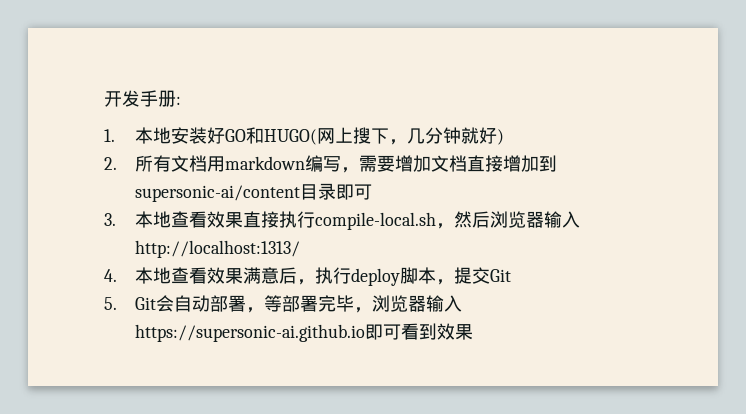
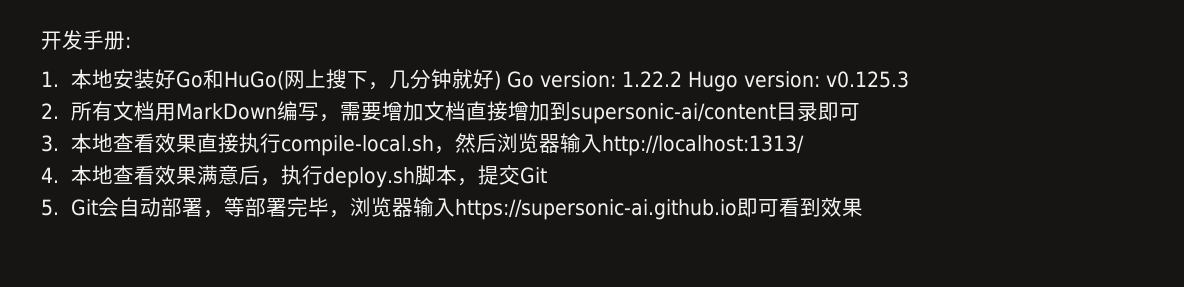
[224,127,317,145] GO和HUGO( -> [175,69,284,90] Go和HuGo(
(504, 137) none -> [506,71,909,92] Go version: 1.22.2 Hugo version: v0.125.3
[224,156,305,170] markdown -> [175,103,277,120] MarkDown
[350,268,400,286] deploy -> [322,167,415,188] deploy.sh

